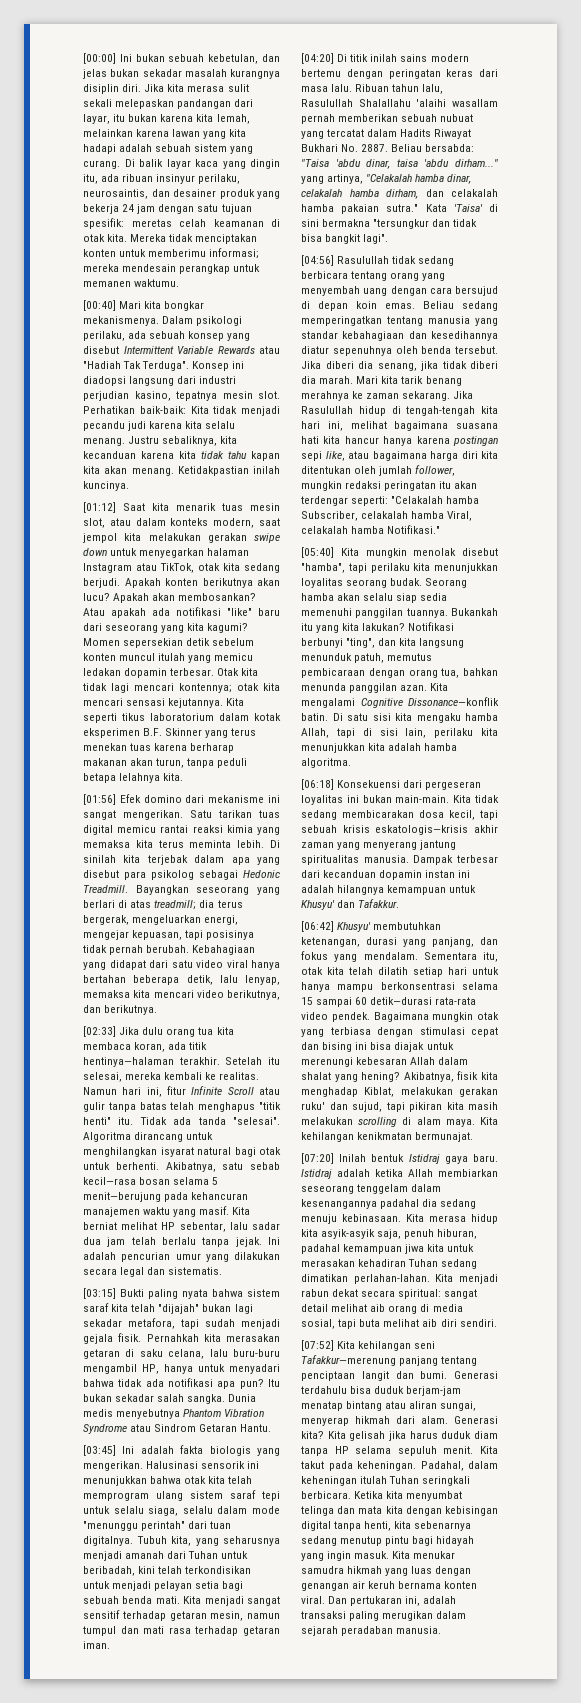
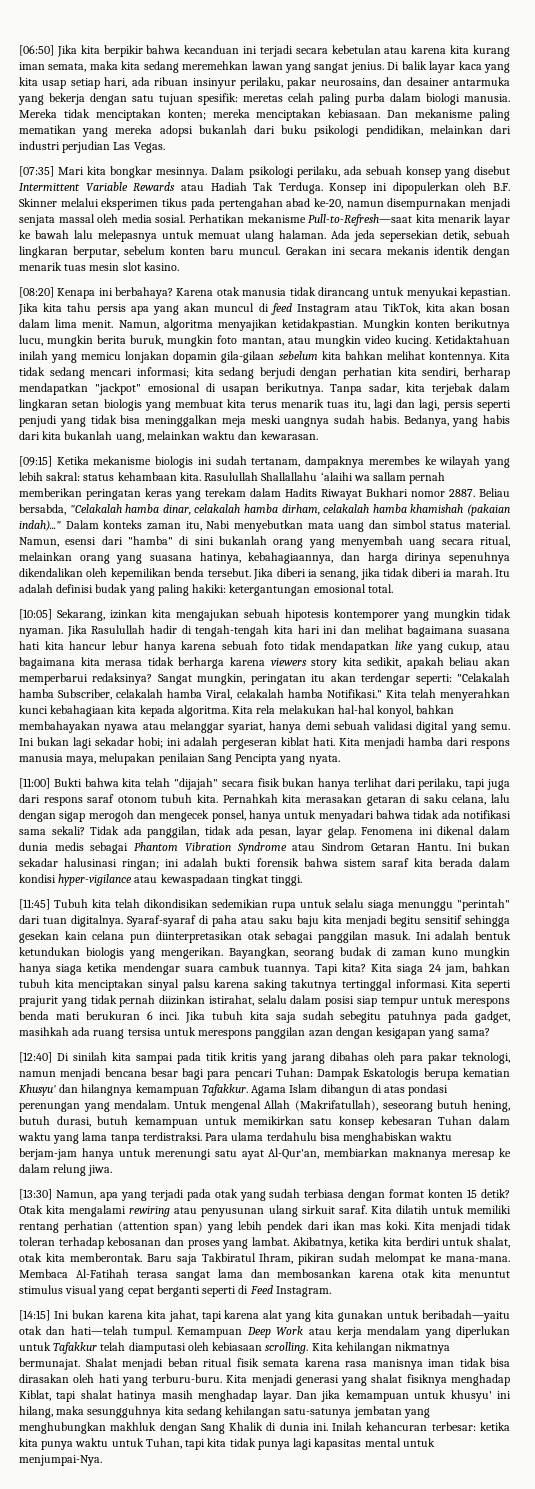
[83,53,280,64] [83,69,280,79] [83,84,249,94] [83,99,254,109] [83,114,250,124] [83,129,247,139] [83,144,254,154] [83,160,120,169] [00:00] Ini bukan sebuah kebetulan, dan jelas bukan sekadar masalah kurangnya disiplin diri. Jika kita merasa sulit sekali melepaskan pandangan dari layar, itu bukan karena kita lemah, melainkan karena lawan yang kita hadapi adalah sebuah sistem yang curang. -> [19,45,511,57] [19,61,384,73] [06:50] Jika kita berpikir bahwa kecanduan ini terjadi secara kebetulan atau karena kita kurang iman semata, maka kita sedang meremehkan lawan yang sangat jenius.
[250,159,280,169] [83,174,98,184] dingin itu, -> [19,77,128,89] kita usap setiap hari,
[83,189,148,199] neurosaintis, -> [287,77,379,89] pakar neurosains,
[219,189,255,199] produk -> [453,77,511,86] antarmuka
[122,204,156,214] 24 jam -> (85, 99) none
[213,219,280,227] [83,234,258,244] [83,248,260,259] [83,264,261,274] [83,279,180,287] [83,300,116,311] keamanan di otak kita. Mereka tidak menciptakan konten untuk memberimu informasi; mereka mendesain perangkap untuk memanen waktumu. // [00:40] -> [319,93,510,105] [19,109,511,121] [19,125,511,137] [19,141,165,153] [19,166,54,177] paling purba dalam biologi manusia. Mereka tidak menciptakan konten; mereka menciptakan kebiasaan. Dan mekanisme paling mematikan yang mereka adopsi bukanlah dari buku psikologi pendidikan, melainkan dari industri perjudian Las Vegas. // [07:35]
[83,316,159,326] mekanismenya. -> [156,167,208,178] mesinnya.
[83,361,245,371] [83,376,237,386] [83,391,280,401] [83,406,280,416] [83,421,236,431] [83,436,238,446] [83,451,280,461] [83,466,280,476] [83,481,129,491] [83,502,280,513] [83,518,280,528] [83,533,280,543] [83,548,250,558] [83,563,280,573] [83,578,280,588] [83,593,257,603] [83,607,280,618] [83,623,249,633] [83,638,255,648] [83,653,254,663] [83,668,259,678] [83,683,280,693] [83,698,245,708] [83,713,281,723] [83,728,257,738] [83,743,235,753] [83,758,248,768] [83,773,184,783] [83,794,280,805] [83,810,280,820] [83,825,280,835] [83,840,280,848] [83,855,280,865] [83,870,280,880] [83,885,280,895] [83,900,243,910] [83,915,239,925] [83,930,255,940] [83,945,256,955] [83,960,280,970] [83,975,280,985] [83,990,280,1000] [83,1005,158,1015] [83,1026,234,1037] [83,1042,208,1052] [83,1057,280,1067] [83,1072,260,1082] [83,1086,280,1097] [83,1102,281,1112] [83,1117,280,1125] [83,1132,214,1142] [83,1147,281,1157] [83,1162,280,1172] [83,1177,219,1185] [83,1192,249,1202] [83,1206,251,1217] [83,1222,280,1232] [83,1237,280,1247] [83,1252,280,1262] [83,1267,223,1277] [83,1288,280,1299] [83,1303,253,1314] [83,1318,280,1329] [83,1333,280,1344] [83,1349,280,1359] [83,1364,280,1374] [83,1378,280,1389] [83,1394,257,1404] [83,1409,265,1419] [83,1424,272,1434] [83,1445,280,1456] [83,1461,260,1471] [83,1476,253,1486] [83,1490,280,1501] [83,1506,280,1516] [83,1521,232,1531] [83,1536,280,1546] [83,1551,249,1561] [83,1566,252,1576] [83,1581,244,1591] [83,1596,280,1606] [83,1610,280,1621] [83,1626,280,1636] [83,1641,110,1649] [301,53,469,64] [301,69,498,79] [301,84,444,94] [301,99,498,107] [301,114,474,124] [301,129,365,139] "Hadiah Tak Terduga". Konsep ini diadopsi langsung dari industri perjudian kasino, tepatnya mesin slot. Perhatikan baik-baik: Kita tidak menjadi pecandu judi karena kita selalu menang. Justru sebaliknya, kita kecanduan karena kita tidak tahu kapan kita akan menang. Ketidakpastian inilah kuncinya. // [01:12] Saat kita menarik tuas mesin slot, atau dalam konteks modern, saat jempol kita melakukan gerakan swipe down untuk menyegarkan halaman Instagram atau TikTok, otak kita sedang berjudi. Apakah konten berikutnya akan lucu? Apakah akan membosankan? Atau apakah ada notifikasi "like" baru dari seseorang yang kita kagumi? Momen sepersekian detik sebelum konten muncul itulah yang memicu ledakan dopamin terbesar. Otak kita tidak lagi mencari kontennya; otak kita mencari sensasi kejutannya. Kita seperti tikus laboratorium dalam kotak eksperimen B.F. Skinner yang terus menekan tuas karena berharap makanan akan turun, tanpa peduli betapa lelahnya kita. // [01:56] Efek domino dari mekanisme ini sangat mengerikan. Satu tarikan tuas digital memicu rantai reaksi kimia yang memaksa kita terus meminta lebih. Di sinilah kita terjebak dalam apa yang disebut para psikolog sebagai Hedonic Treadmill. Bayangkan seseorang yang berlari di atas treadmill; dia terus bergerak, mengeluarkan energi, mengejar kepuasan, tapi posisinya tidak pernah berubah. Kebahagiaan yang didapat dari satu video viral hanya bertahan beberapa detik, lalu lenyap, memaksa kita mencari video berikutnya, dan berikutnya. // [02:33] Jika dulu orang tua kita membaca koran, ada titik hentinya—halaman terakhir. Setelah itu selesai, mereka kembali ke realitas. Namun hari ini, fitur Infinite Scroll atau gulir tanpa batas telah menghapus "titik henti" itu. Tidak ada tanda "selesai". Algoritma dirancang untuk menghilangkan isyarat natural bagi otak untuk berhenti. Akibatnya, satu sebab kecil—rasa bosan selama 5 menit—berujung pada kehancuran manajemen waktu yang masif. Kita berniat melihat HP sebentar, lalu sadar dua jam telah berlalu tanpa jejak. Ini adalah pencurian umur yang dilakukan secara legal dan sistematis. // [03:15] Bukti paling nyata bahwa sistem saraf kita telah "dijajah" bukan lagi sekadar metafora, tapi sudah menjadi gejala fisik. Pernahkah kita merasakan getaran di saku celana, lalu buru-buru mengambil HP, hanya untuk menyadari bahwa tidak ada notifikasi apa pun? Itu bukan sekadar salah sangka. Dunia medis menyebutnya Phantom Vibration Syndrome atau Sindrom Getaran Hantu. // [03:45] Ini adalah fakta biologis yang mengerikan. Halusinasi sensorik ini menunjukkan bahwa otak kita telah memprogram ulang sistem saraf tepi untuk selalu siaga, selalu dalam mode "menunggu perintah" dari tuan digitalnya. Tubuh kita, yang seharusnya menjadi amanah dari Tuhan untuk beribadah, kini telah terkondisikan untuk menjadi pelayan setia bagi sebuah benda mati. Kita menjadi sangat sensitif terhadap getaran mesin, namun tumpul dan mati rasa terhadap getaran iman. // [04:20] Di titik inilah sains modern bertemu dengan peringatan keras dari masa lalu. Ribuan tahun lalu, Rasulullah Shalallahu 'alaihi wasallam pernah memberikan sebuah nubuat yang tercatat -> [210,182,510,194] [19,198,511,210] [19,214,511,226] [19,230,510,242] [19,246,510,258] [19,262,179,271] [19,287,511,299] [18,303,510,315] [19,319,510,331] [19,335,510,347] [19,351,510,363] [19,367,510,379] [19,383,510,395] [19,399,511,411] [19,415,510,427] [19,431,318,443] [19,456,511,468] [19,472,446,484] [19,488,246,500] Hadiah Tak Terduga. Konsep ini dipopulerkan oleh B.F. Skinner melalui eksperimen tikus pada pertengahan abad ke-20, namun disempurnakan menjadi senjata massal oleh media sosial. Perhatikan mekanisme Pull-to-Refresh—saat kita menarik layar ke bawah lalu melepasnya untuk memuat ulang halaman. Ada jeda sepersekian detik, sebuah lingkaran berputar, sebelum konten baru muncul. Gerakan ini secara mekanis identik dengan menarik tuas mesin slot kasino. // [08:20] Kenapa ini berbahaya? Karena otak manusia tidak dirancang untuk menyukai kepastian. Jika kita tahu persis apa yang akan muncul di feed Instagram atau TikTok, kita akan bosan dalam lima menit. Namun, algoritma menyajikan ketidakpastian. Mungkin konten berikutnya lucu, mungkin berita buruk, mungkin foto mantan, atau mungkin video kucing. Ketidaktahuan inilah yang memicu lonjakan dopamin gila-gilaan sebelum kita bahkan melihat kontennya. Kita tidak sedang mencari informasi; kita sedang berjudi dengan perhatian kita sendiri, berharap mendapatkan "jackpot" emosional di usapan berikutnya. Tanpa sadar, kita terjebak dalam lingkaran setan biologis yang membuat kita terus menarik tuas itu, lagi dan lagi, persis seperti penjudi yang tidak bisa meninggalkan meja meski uangnya sudah habis. Bedanya, yang habis dari kita bukanlah uang, melainkan waktu dan kewarasan. // [09:15] Ketika mekanisme biologis ini sudah tertanam, dampaknya merembes ke wilayah yang lebih sakral: status kehambaan kita. Rasulullah Shallallahu ‘alaihi wa sallam pernah memberikan peringatan keras yang terekam
[341,144,359,152] No. -> [411,491,445,497] nomor
[425,144,475,152] [301,159,498,169] [301,174,364,184] bersabda: "Taisa 'abdu dinar, taisa 'abdu dirham..." yang artinya, -> [19,504,66,515] bersabda,
[425,189,498,197] [301,204,498,214] [301,219,478,229] [301,234,389,244] [301,255,455,266] [301,271,446,281] [301,286,498,296] [301,301,498,311] [301,316,498,326] [301,331,498,341] [301,346,418,356] dan celakalah hamba pakaian sutra." Kata 'Taisa' di sini bermakna "tersungkur dan tidak bisa bangkit lagi". // [04:56] Rasulullah tidak sedang berbicara tentang orang yang menyembah uang dengan cara bersujud di depan koin emas. Beliau sedang memperingatkan tentang manusia yang standar kebahagiaan dan kesedihannya diatur sepenuhnya oleh -> [323,504,511,516] [19,520,511,532] [19,536,510,548] [19,552,510,564] [19,568,171,580] celakalah hamba khamishah (pakaian indah)..." Dalam konteks zaman itu, Nabi menyebutkan mata uang dan simbol status material. Namun, esensi dari "hamba" di sini bukanlah orang yang menyembah uang secara ritual, melainkan orang yang suasana hatinya, kebahagiaannya, dan harga dirinya sepenuhnya dikendalikan oleh kepemilikan
[358,361,373,369] dia -> [308,569,317,577] ia
[301,376,462,386] [301,391,451,401] dia marah. Mari kita tarik benang merahnya ke zaman sekarang. -> [443,568,511,577] [19,584,393,596] [19,609,511,621] [19,628,63,637] ia marah. Itu adalah definisi budak yang paling hakiki: ketergantungan emosional total. // [10:05] Sekarang, izinkan kita mengajukan sebuah hipotesis kontemporer yang mungkin tidak nyaman.
[358,406,386,416] hidup -> [150,625,177,634] hadir
[327,421,343,431] ini, -> [323,625,361,634] ini dan
(379, 440) none -> [112,641,139,650] lebur
[453,436,498,446] [301,451,498,461] [301,465,456,476] [301,481,382,491] postingan sepi like, atau bagaimana harga diri kita ditentukan oleh jumlah follower, mungkin redaksi -> [222,641,510,653] [19,657,510,669] [19,673,246,685] sebuah foto tidak mendapatkan like yang cukup, atau bagaimana kita merasa tidak berharga karena viewers story kita sedikit, apakah beliau akan memperbarui redaksinya? Sangat mungkin,
[301,547,498,558] [301,563,498,573] [301,578,468,588] [301,593,448,603] [301,608,498,618] [301,622,455,633] [301,638,465,648] [301,653,433,663] [301,668,498,678] [301,683,449,693] [301,697,499,708] [301,713,498,723] [301,728,498,738] [301,743,458,753] [301,758,351,768] [301,779,482,790] [301,795,499,805] [301,810,498,820] [301,825,498,835] [301,840,457,850] [301,855,498,865] [301,870,471,880] [301,885,477,895] [301,899,400,910] [301,921,442,932] [301,937,498,947] [301,951,498,962] [301,967,499,977] [301,982,498,992] [301,997,477,1007] [301,1012,499,1022] [301,1027,498,1037] [301,1042,454,1052] [301,1057,469,1067] [301,1071,498,1082] [301,1087,498,1097] [301,1102,498,1112] [301,1117,498,1127] [301,1132,474,1142] [301,1153,498,1164] [301,1169,498,1179] [301,1184,442,1194] [301,1199,477,1209] [301,1214,498,1224] [301,1229,478,1239] [301,1244,475,1254] [301,1259,478,1269] [301,1274,498,1284] [301,1289,478,1299] [301,1304,463,1314] [301,1319,497,1329] [301,1340,436,1351] [301,1355,478,1366] [301,1371,498,1381] [301,1386,462,1396] [301,1401,477,1411] [301,1416,498,1426] [301,1431,498,1441] [301,1446,498,1456] [301,1461,498,1471] [301,1476,471,1486] [301,1491,463,1501] [301,1506,498,1516] [301,1521,472,1531] [301,1536,475,1546] [301,1551,456,1561] [301,1566,472,1576] [301,1581,478,1591] [301,1596,457,1606] [301,1611,467,1621] [301,1626,442,1636] // [05:40] Kita mungkin menolak disebut "hamba", tapi perilaku kita menunjukkan loyalitas seorang budak. Seorang hamba akan selalu siap sedia memenuhi panggilan tuannya. Bukankah itu yang kita lakukan? Notifikasi berbunyi "ting", dan kita langsung menunduk patuh, memutus pembicaraan dengan orang tua, bahkan menunda panggilan azan. Kita mengalami Cognitive Dissonance—konflik batin. Di satu sisi kita mengaku hamba Allah, tapi di sisi lain, perilaku kita menunjukkan kita adalah hamba algoritma. // [06:18] Konsekuensi dari pergeseran loyalitas ini bukan main-main. Kita tidak sedang membicarakan dosa kecil, tapi sebuah krisis eskatologis—krisis akhir zaman yang menyerang jantung spiritualitas manusia. Dampak terbesar dari kecanduan dopamin instan ini adalah hilangnya kemampuan untuk Khusyu' dan Tafakkur. // [06:42] Khusyu' membutuhkan ketenangan, durasi yang panjang, dan fokus yang mendalam. Sementara itu, otak kita telah dilatih setiap hari untuk hanya mampu berkonsentrasi selama 15 sampai 60 detik—durasi rata-rata video pendek. Bagaimana mungkin otak yang terbiasa dengan stimulasi cepat dan bising ini bisa diajak untuk merenungi kebesaran Allah dalam shalat yang hening? Akibatnya, fisik kita menghadap Kiblat, melakukan gerakan ruku' dan sujud, tapi pikiran kita masih melakukan scrolling di alam maya. Kita kehilangan kenikmatan bermunajat. // [07:20] Inilah bentuk Istidraj gaya baru. Istidraj adalah ketika Allah membiarkan seseorang tenggelam dalam kesenangannya padahal dia sedang menuju kebinasaan. Kita merasa hidup kita asyik-asyik saja, penuh hiburan, padahal kemampuan jiwa kita untuk merasakan kehadiran Tuhan sedang dimatikan perlahan-lahan. Kita menjadi rabun dekat secara spiritual: sangat detail melihat aib orang di media sosial, tapi buta melihat aib diri sendiri. // [07:52] Kita kehilangan seni Tafakkur—merenung panjang tentang penciptaan langit dan bumi. Generasi terdahulu bisa duduk berjam-jam menatap bintang atau aliran sungai, menyerap hikmah dari alam. Generasi kita? Kita gelisah jika harus duduk diam tanpa HP selama sepuluh menit. Kita takut pada keheningan. Padahal, dalam keheningan itulah Tuhan seringkali berbicara. Ketika kita menyumbat telinga dan mata kita dengan kebisingan digital tanpa henti, kita sebenarnya sedang menutup pintu bagi hidayah yang ingin masuk. Kita menukar samudra hikmah yang luas dengan genangan air keruh bernama konten viral. Dan pertukaran ini, adalah transaksi paling merugikan dalam sejarah peradaban manusia. -> [385,689,511,701] [19,705,455,717] [19,721,510,733] [19,737,510,749] [19,753,340,765] [19,778,510,790] [19,794,511,806] [19,810,511,822] [19,826,511,838] [19,842,511,854] [19,858,510,870] [19,874,303,886] [19,899,510,911] [19,915,511,927] [19,931,512,943] [19,947,510,959] [19,963,510,975] [19,979,511,991] [19,995,510,1007] [19,1011,511,1023] [19,1027,490,1039] [19,1052,510,1064] [19,1068,510,1080] [19,1084,449,1096] [19,1100,510,1112] [19,1116,510,1128] [18,1132,453,1144] [19,1148,511,1160] [19,1164,113,1176] [19,1189,511,1201] [19,1205,511,1217] [19,1221,512,1233] [19,1237,511,1249] [19,1253,511,1265] [19,1269,510,1281] [19,1285,331,1297] [19,1310,510,1322] [19,1326,511,1338] [19,1342,451,1354] [19,1358,510,1370] [19,1374,510,1386] [19,1390,512,1402] [19,1406,430,1418] [19,1422,510,1434] [19,1438,435,1450] [19,1455,102,1466] Kita telah menyerahkan kunci kebahagiaan kita kepada algoritma. Kita rela melakukan hal-hal konyol, bahkan membahayakan nyawa atau melanggar syariat, hanya demi sebuah validasi digital yang semu. Ini bukan lagi sekadar hobi; ini adalah pergeseran kiblat hati. Kita menjadi hamba dari respons manusia maya, melupakan penilaian Sang Pencipta yang nyata. // [11:00] Bukti bahwa kita telah "dijajah" secara fisik bukan hanya terlihat dari perilaku, tapi juga dari respons saraf otonom tubuh kita. Pernahkah kita merasakan getaran di saku celana, lalu dengan sigap merogoh dan mengecek ponsel, hanya untuk menyadari bahwa tidak ada notifikasi sama sekali? Tidak ada panggilan, tidak ada pesan, layar gelap. Fenomena ini dikenal dalam dunia medis sebagai Phantom Vibration Syndrome atau Sindrom Getaran Hantu. Ini bukan sekadar halusinasi ringan; ini adalah bukti forensik bahwa sistem saraf kita berada dalam kondisi hyper-vigilance atau kewaspadaan tingkat tinggi. // [11:45] Tubuh kita telah dikondisikan sedemikian rupa untuk selalu siaga menunggu "perintah" dari tuan digitalnya. Syaraf-syaraf di paha atau saku baju kita menjadi begitu sensitif sehingga gesekan kain celana pun diinterpretasikan otak sebagai panggilan masuk. Ini adalah bentuk ketundukan biologis yang mengerikan. Bayangkan, seorang budak di zaman kuno mungkin hanya siaga ketika mendengar suara cambuk tuannya. Tapi kita? Kita siaga 24 jam, bahkan tubuh kita menciptakan sinyal palsu karena saking takutnya tertinggal informasi. Kita seperti prajurit yang tidak pernah diizinkan istirahat, selalu dalam posisi siap tempur untuk merespons benda mati berukuran 6 inci. Jika tubuh kita saja sudah sebegitu patuhnya pada gadget, masihkah ada ruang tersisa untuk merespons panggilan azan dengan kesigapan yang sama? // [12:40] Di sinilah kita sampai pada titik kritis yang jarang dibahas oleh para pakar teknologi, namun menjadi bencana besar bagi para pencari Tuhan: Dampak Eskatologis berupa kematian Khusyu' dan hilangnya kemampuan Tafakkur. Agama Islam dibangun di atas pondasi perenungan yang mendalam. Untuk mengenal Allah (Makrifatullah), seseorang butuh hening, butuh durasi, butuh kemampuan untuk memikirkan satu konsep kebesaran Tuhan dalam waktu yang lama tanpa terdistraksi. Para ulama terdahulu bisa menghabiskan waktu berjam-jam hanya untuk merenungi satu ayat Al-Qur'an, membiarkan maknanya meresap ke dalam relung jiwa. // [13:30] Namun, apa yang terjadi pada otak yang sudah terbiasa dengan format konten 15 detik? Otak kita mengalami rewiring atau penyusunan ulang sirkuit saraf. Kita dilatih untuk memiliki rentang perhatian (attention span) yang lebih pendek dari ikan mas koki. Kita menjadi tidak toleran terhadap kebosanan dan proses yang lambat. Akibatnya, ketika kita berdiri untuk shalat, otak kita memberontak. Baru saja Takbiratul Ihram, pikiran sudah melompat ke mana-mana. Membaca Al-Fatihah terasa sangat lama dan membosankan karena otak kita menuntut stimulus visual yang cepat berganti seperti di Feed Instagram. // [14:15] Ini bukan karena kita jahat, tapi karena alat yang kita gunakan untuk beribadah—yaitu otak dan hati—telah tumpul. Kemampuan Deep Work atau kerja mendalam yang diperlukan untuk Tafakkur telah diamputasi oleh kebiasaan scrolling. Kita kehilangan nikmatnya bermunajat. Shalat menjadi beban ritual fisik semata karena rasa manisnya iman tidak bisa dirasakan oleh hati yang terburu-buru. Kita menjadi generasi yang shalat fisiknya menghadap Kiblat, tapi shalat hatinya masih menghadap layar. Dan jika kemampuan untuk khusyu' ini hilang, maka sesungguhnya kita sedang kehilangan satu-satunya jembatan yang menghubungkan makhluk dengan Sang Khalik di dunia ini. Inilah kehancuran terbesar: ketika kita punya waktu untuk Tuhan, tapi kita tidak punya lagi kapasitas mental untuk menjumpai-Nya.

